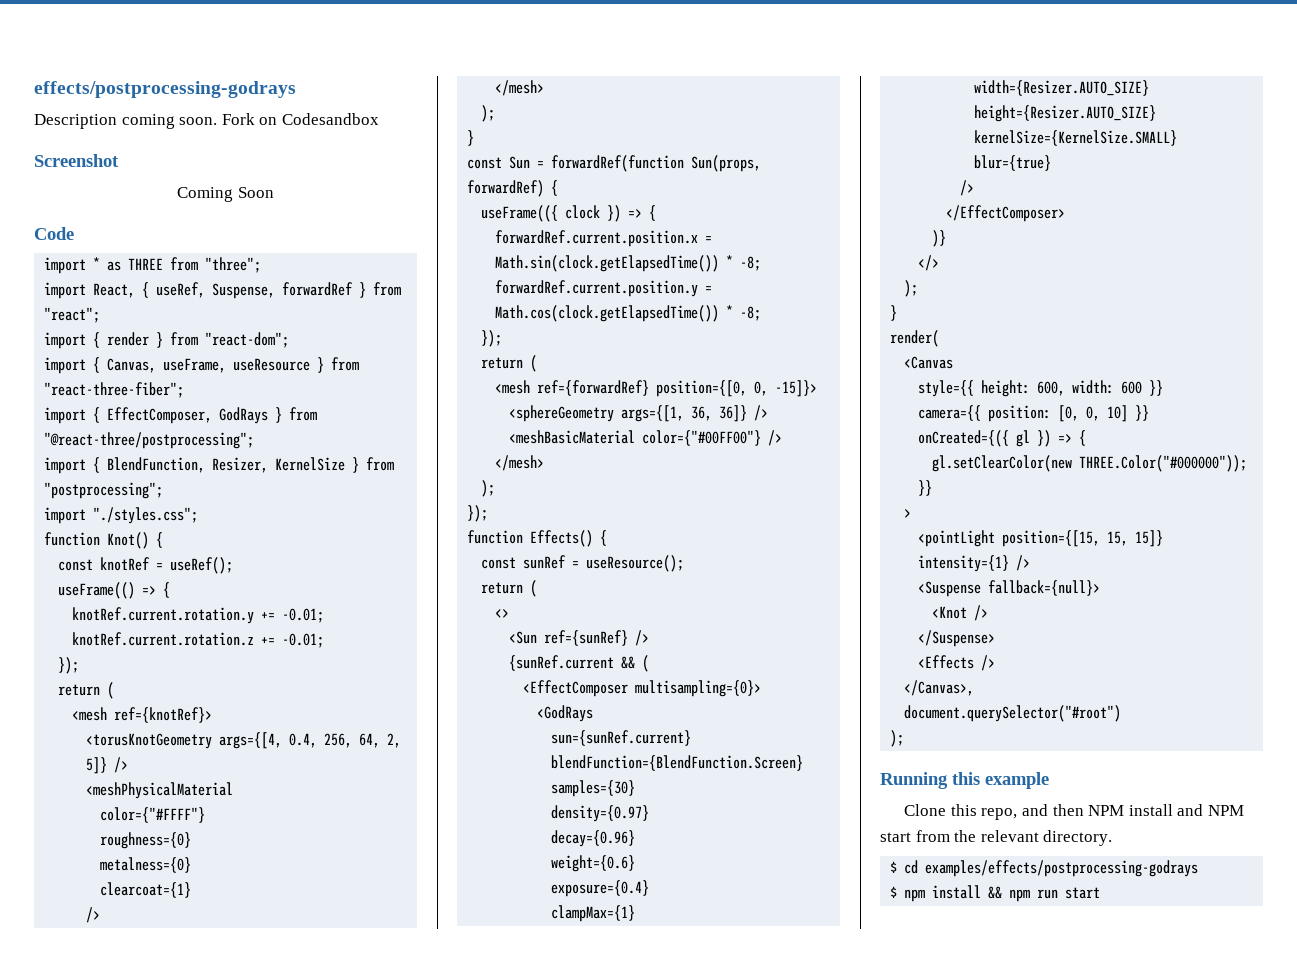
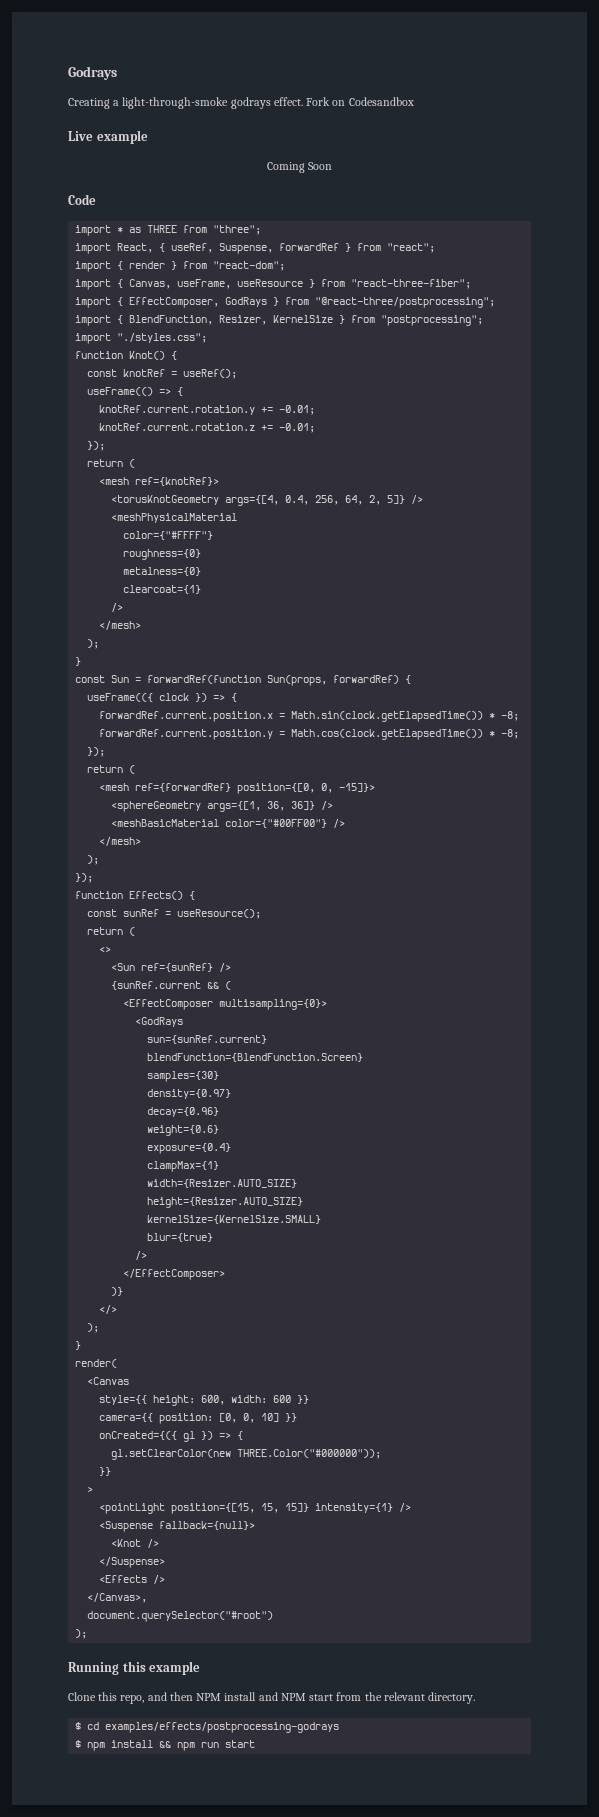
[34,81,296,98] [34,114,218,129] effects/postprocessing-godrays // Description coming soon. -> [68,66,117,80] [68,97,303,109] Godrays // Creating a light-through-smoke godrays effect.
[34,154,119,167] Screenshot -> [68,130,148,144] Live example

